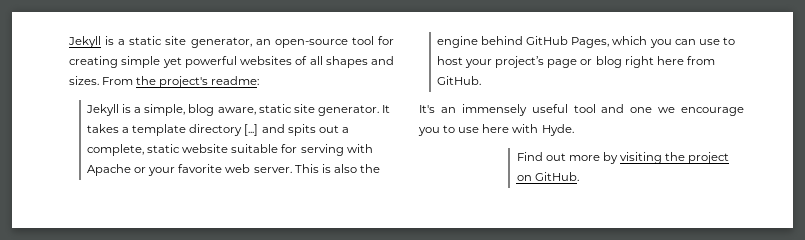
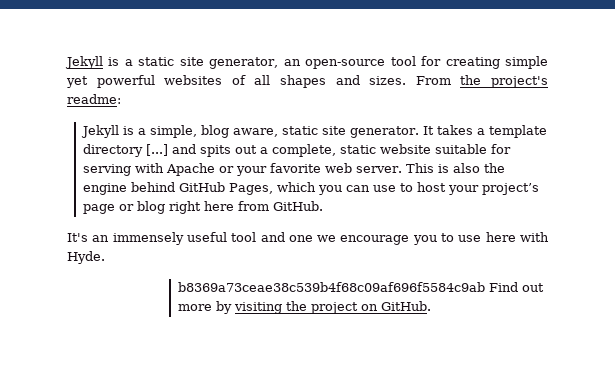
(574, 130) none -> [177,282,485,292] b8369a73ceae38c539b4f68c09af696f5584c9ab

